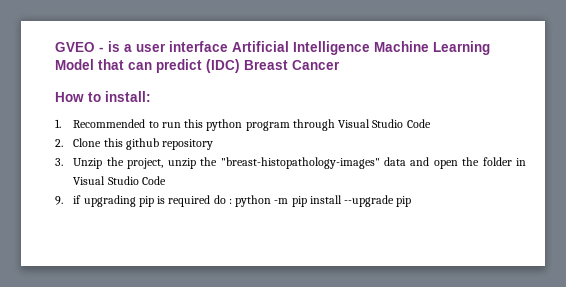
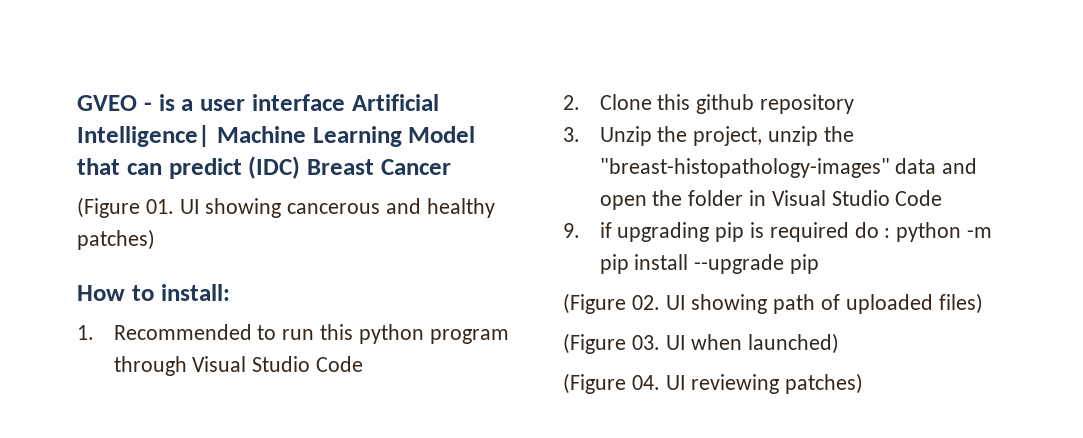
[293,41,370,55] Intelligence -> [77,125,210,147] Intelligence|
(340, 65) none -> [77,197,495,218] [77,229,155,250] // (Figure 01. UI showing cancerous and healthy patches)
(412, 201) none -> [563,293,983,314] [563,333,840,354] [563,373,864,394] // (Figure 02. UI showing path of uploaded files) // (Figure 03. UI when launched) // (Figure 04. UI reviewing patches)

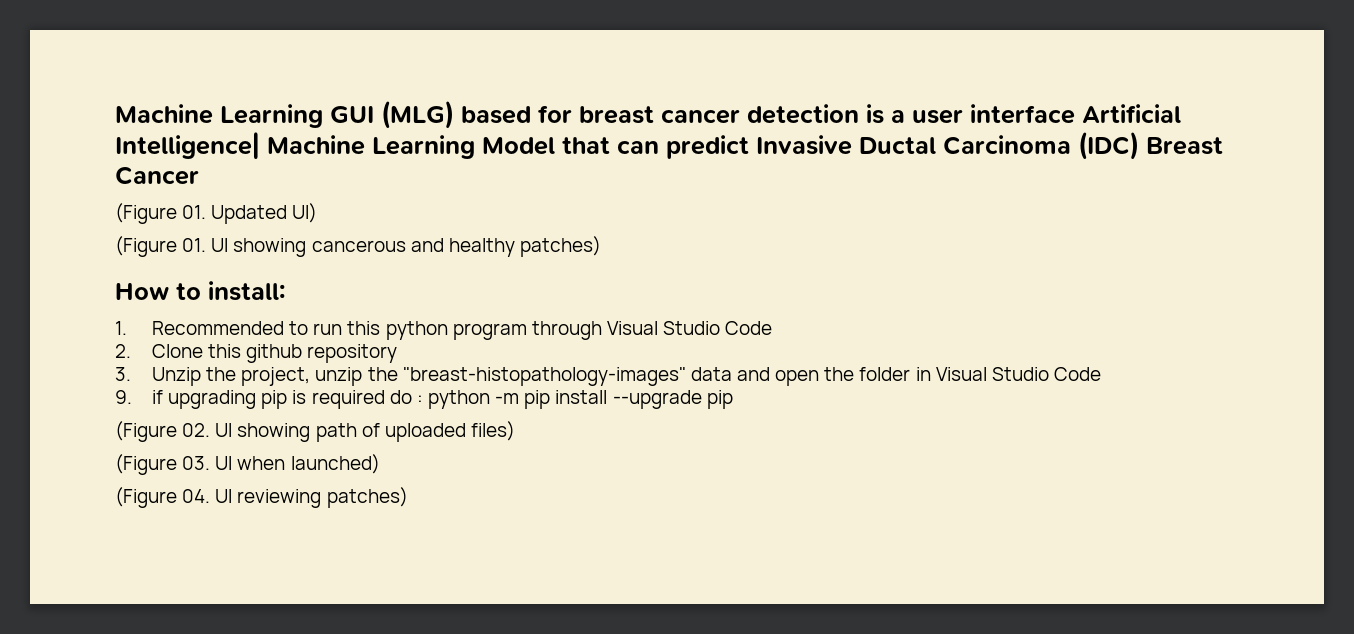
[77,95,152,111] GVEO - -> [115,100,859,129] Machine Learning GUI (MLG) based for breast cancer detection
(242, 168) none -> [756,135,1071,155] Invasive Ductal Carcinoma
(451, 167) none -> [115,203,318,224] // (Figure 01. Updated UI)

